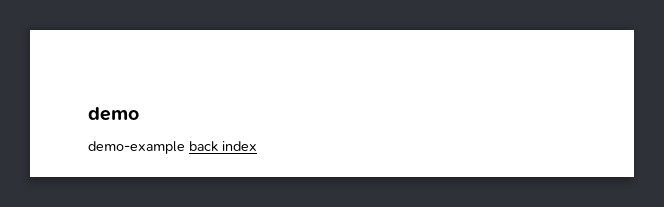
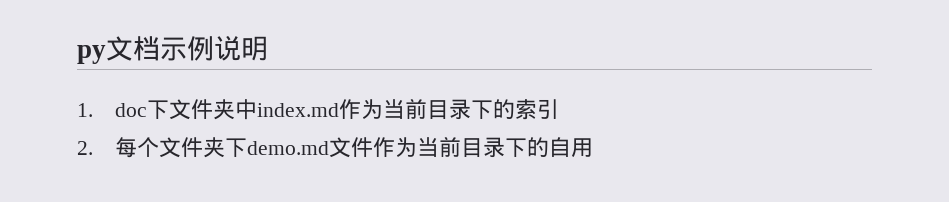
[88,107,139,121] [88,141,257,154] demo // demo-example back index -> [77,35,268,64] [77,98,560,120] [77,136,594,158] py文档示例说明 // 1. doc下文件夹中index.md作为当前目录下的索引 // 2.每个文件夹下demo.md文件作为当前目录下的自用

